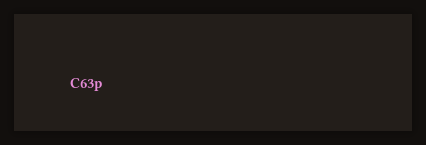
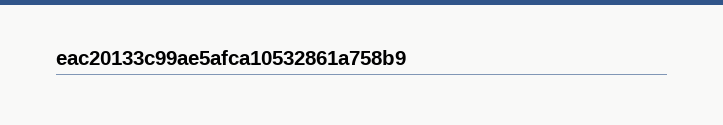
[70,78,102,91] C63p -> [56,50,406,65] eac20133c99ae5afca10532861a758b9

